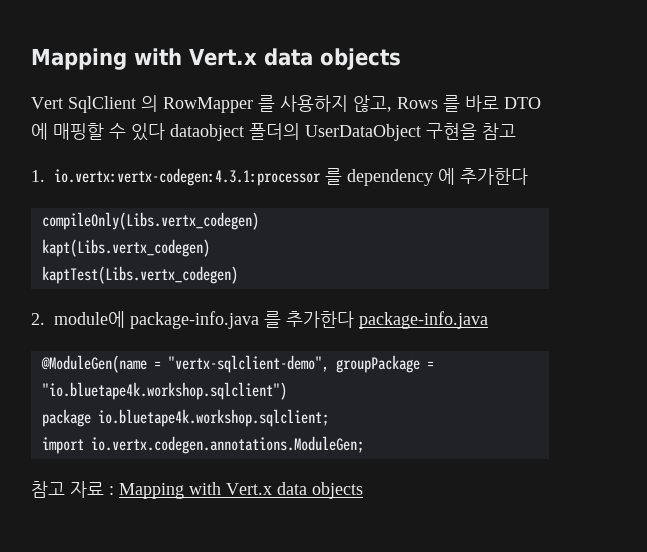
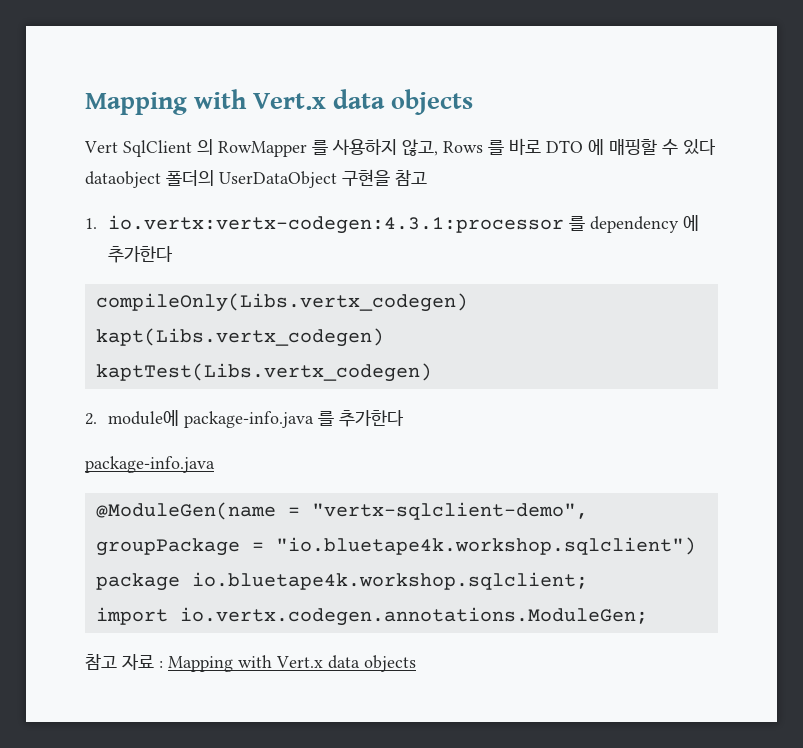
(354, 319) none -> (404, 418) //

